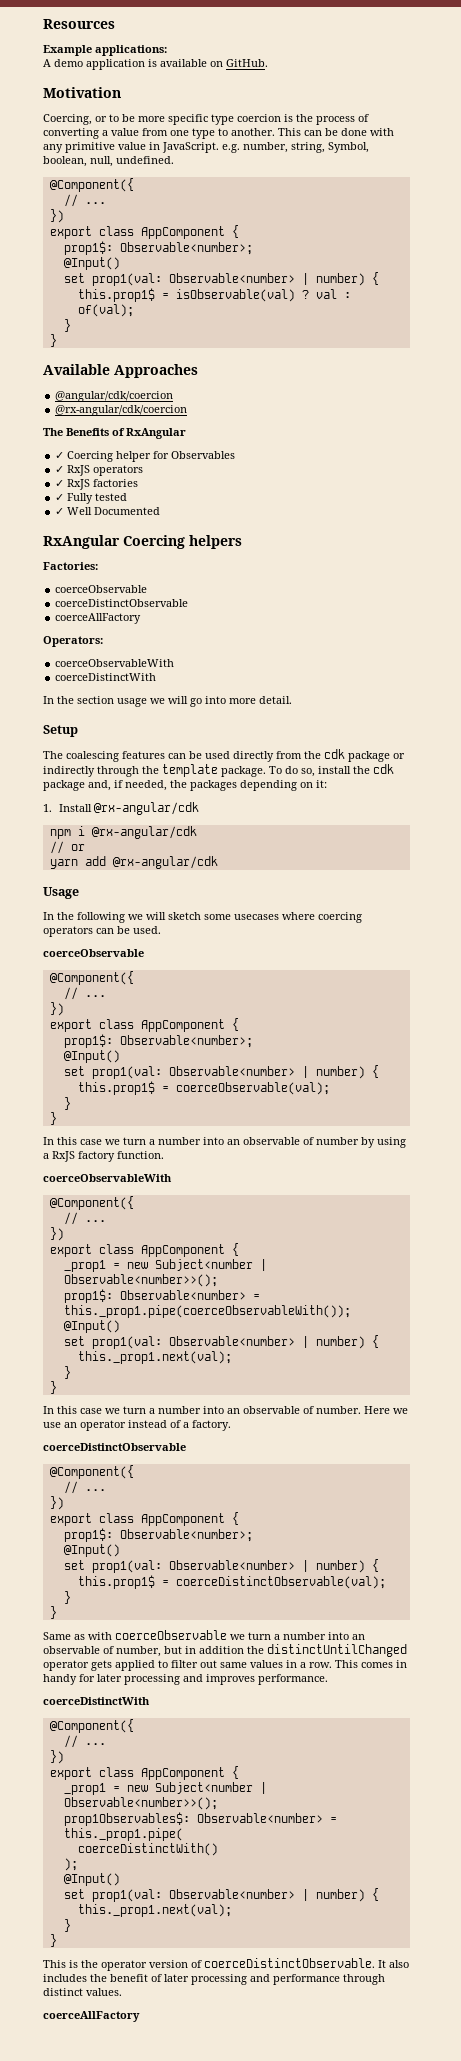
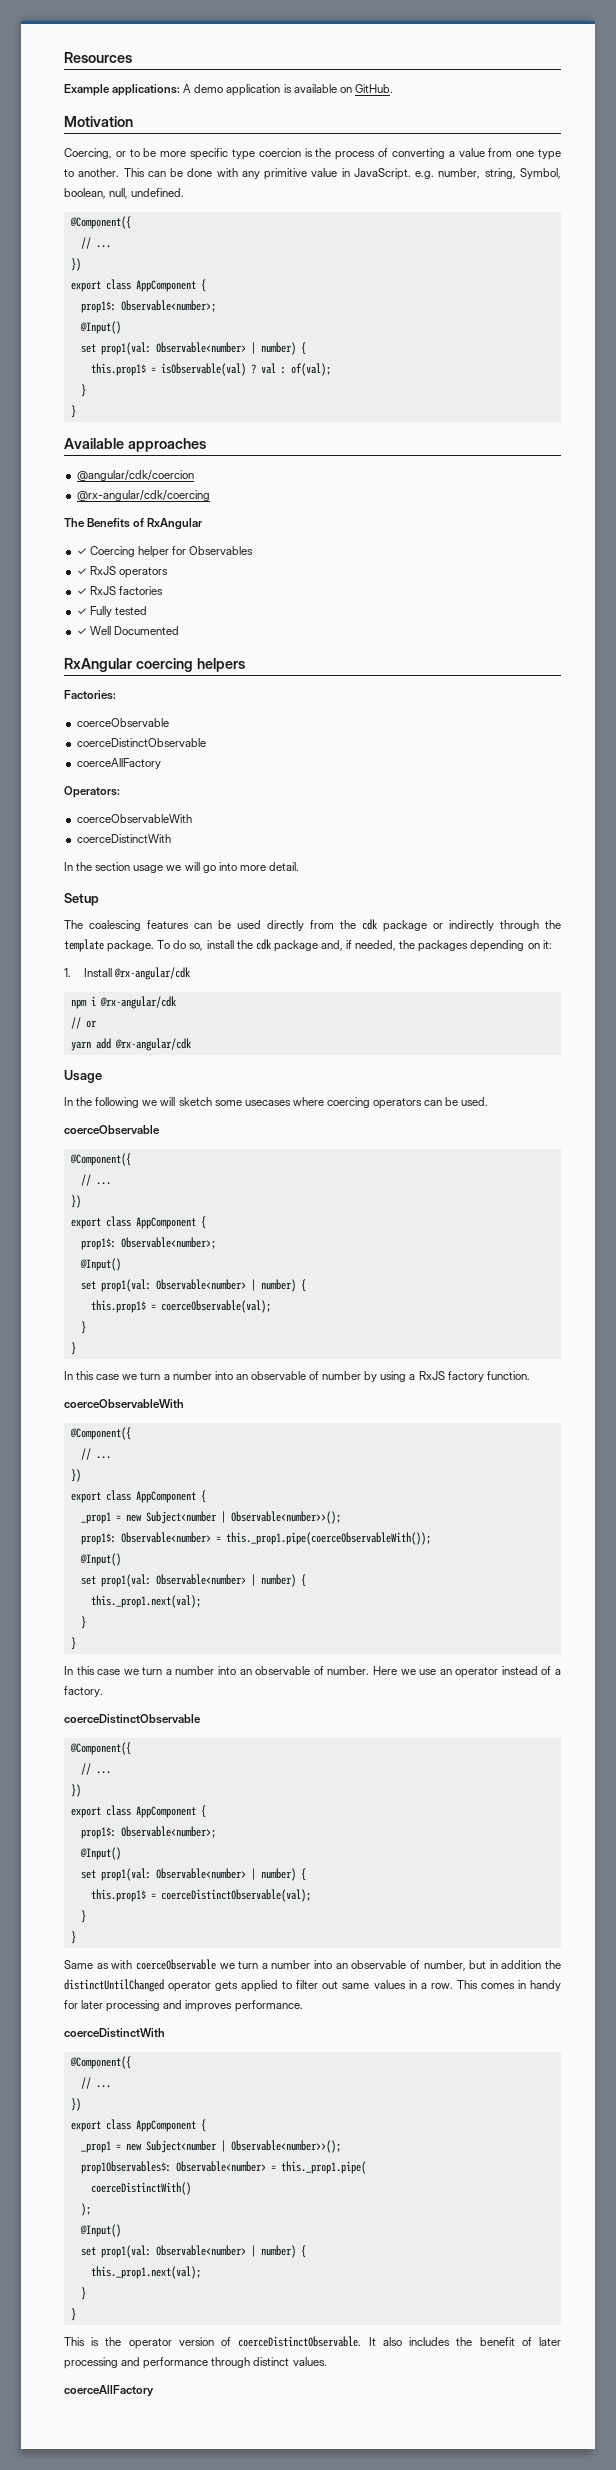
(167, 50) // -> (181, 90) none
[114,364,198,378] Approaches -> [127,438,206,452] approaches
[55,405,188,416] @rx-angular/cdk/coercion -> [76,490,210,501] @rx-angular/cdk/coercing
[123,535,185,549] Coercing -> [135,658,193,672] coercing

